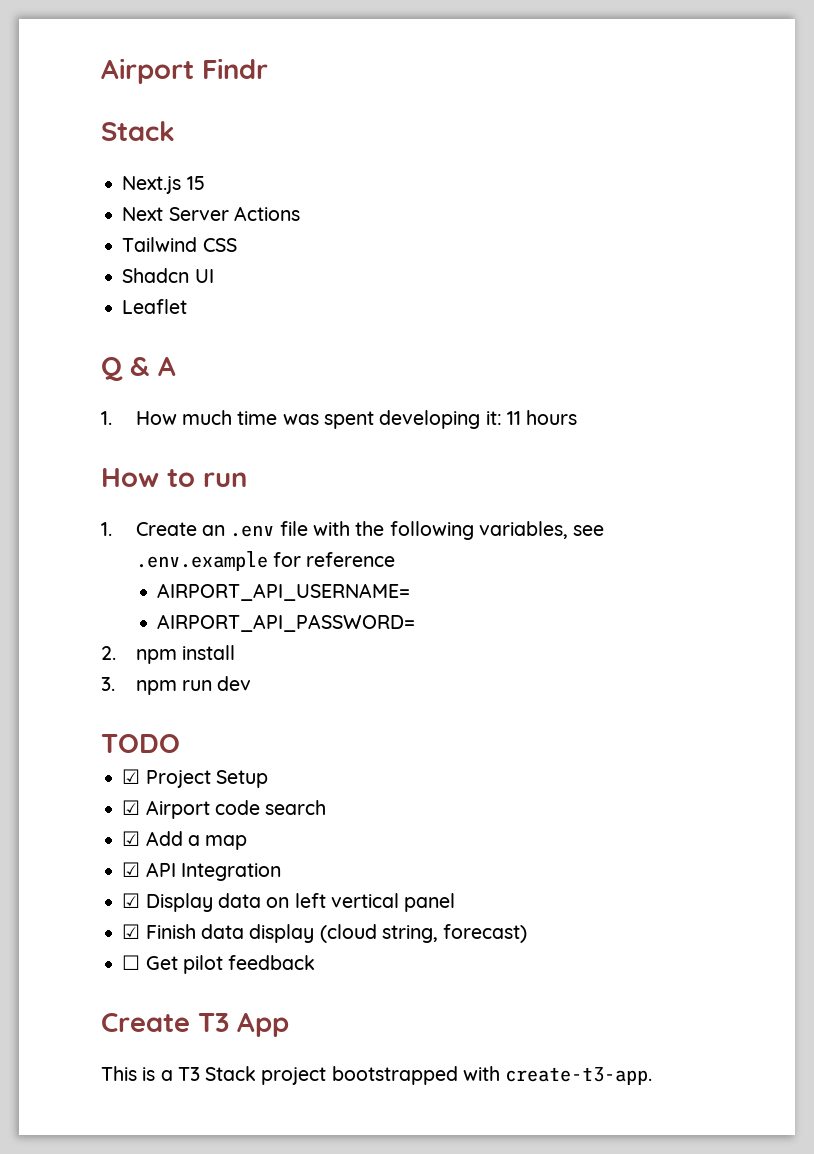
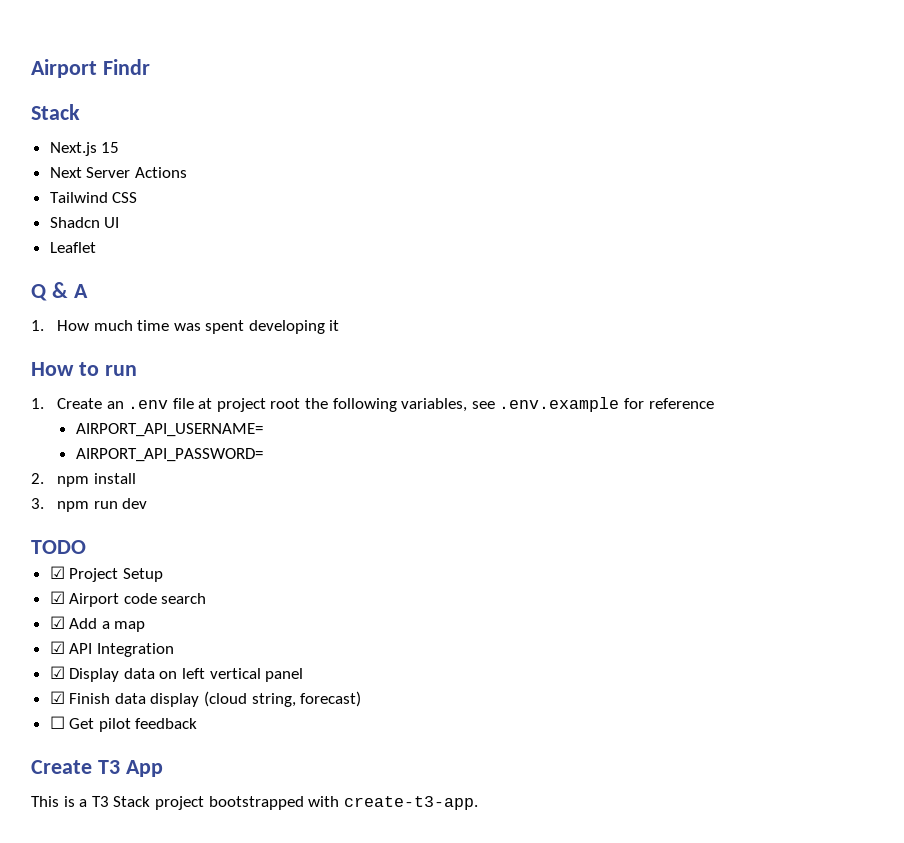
[485,410,578,425] it: 11 hours -> [329,320,340,331] it
[312,521,350,536] with -> [198,398,301,412] at project root

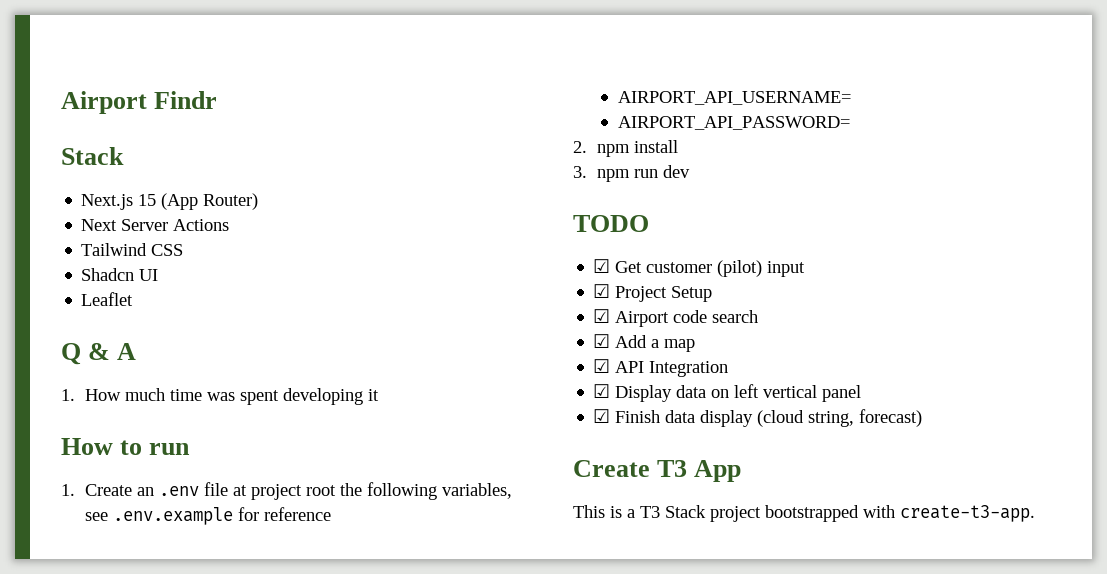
(120, 147) none -> [161,193,259,210] (App Router)
(86, 547) none -> [593,259,806,277] // ☑ Get customer (pilot) input
[49,716,198,732] // ☐ Get pilot feedback -> (923, 418) none

